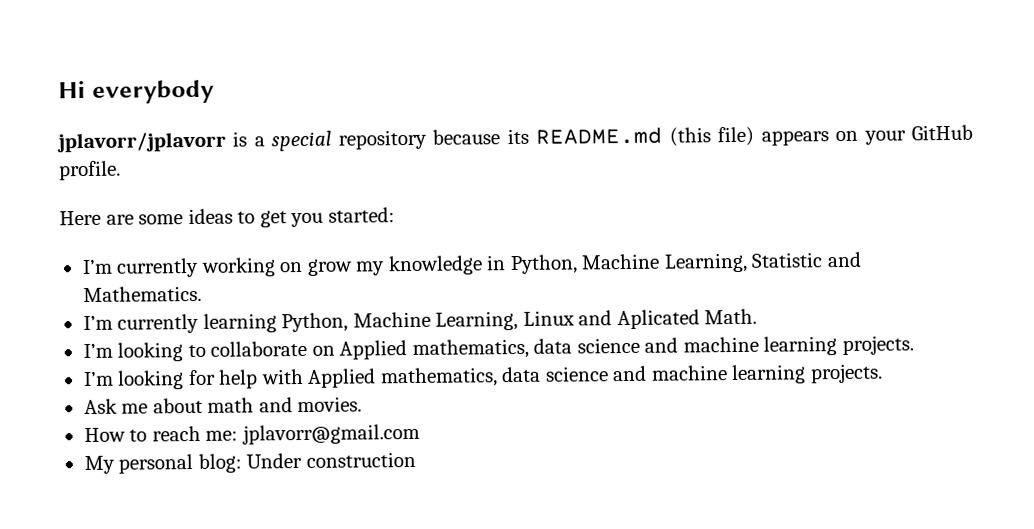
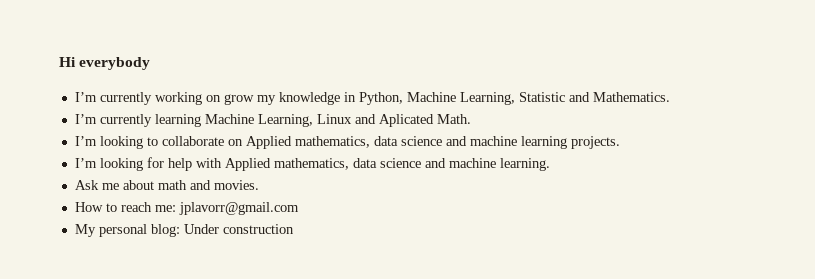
[56,124,973,153] [59,160,121,181] [59,207,395,228] // jplavorr/jplavorr is a special repository because its README.md (this file) appears on your GitHub profile. // Here are some ideas to get you started: -> (151, 63) none
[281,312,349,333] Python, -> (201, 120) none
[731,363,883,385] learning projects. -> [499,158,550,171] learning.

